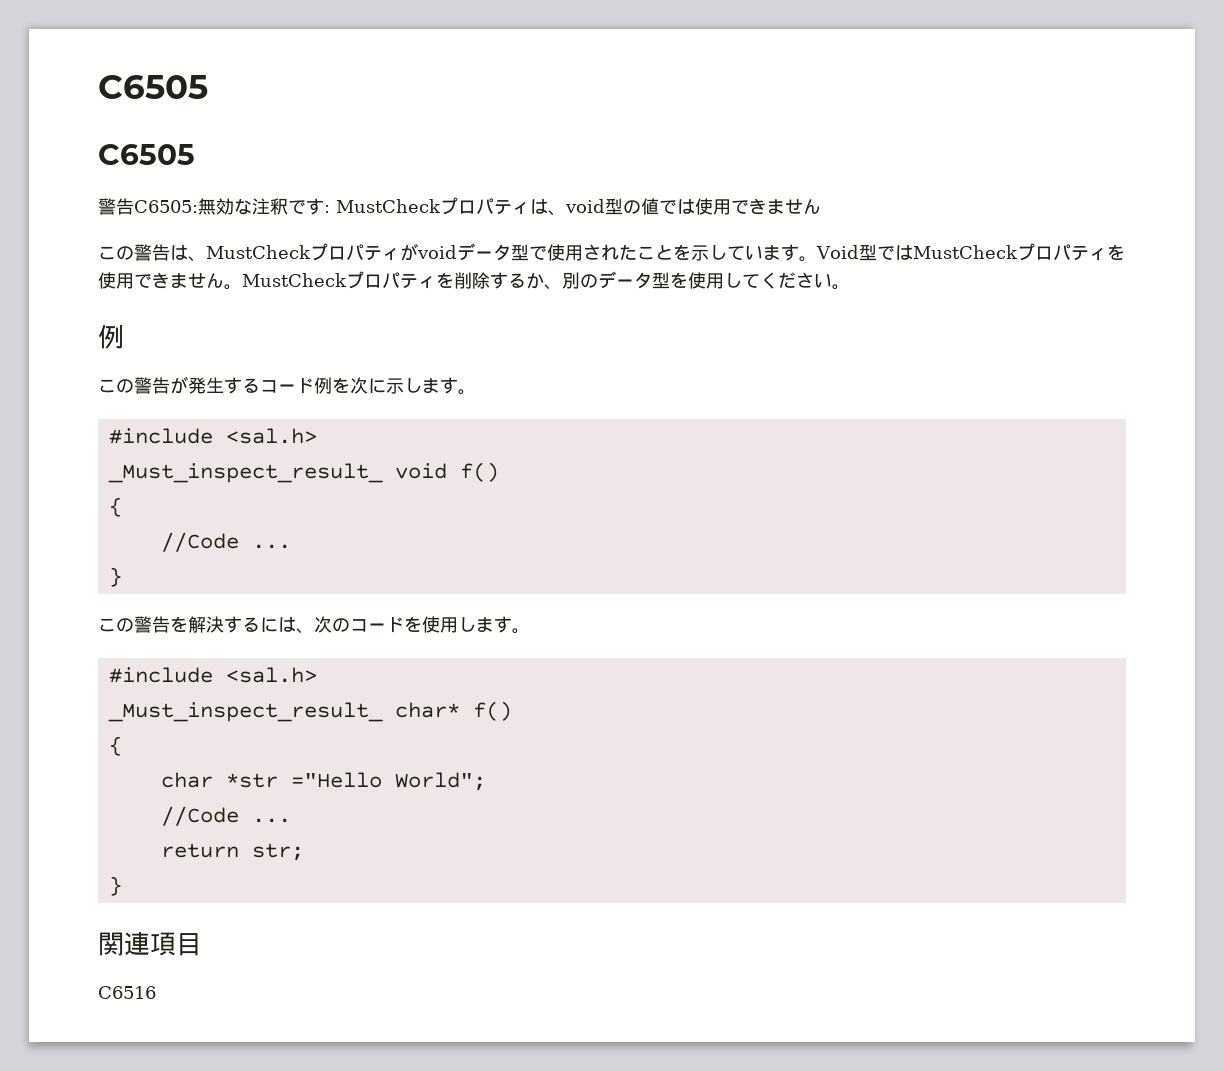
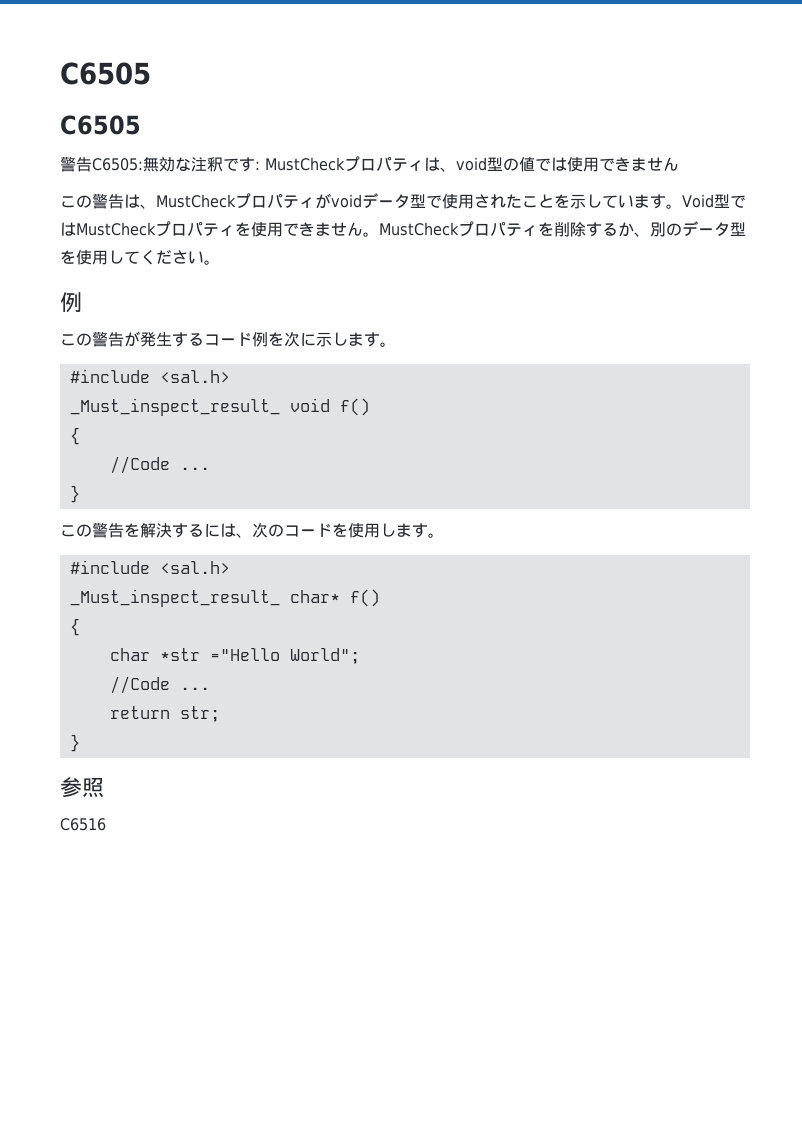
[98,931,202,956] 関連項目 -> [60,777,104,798] 参照

